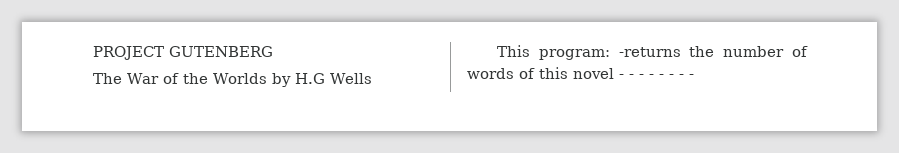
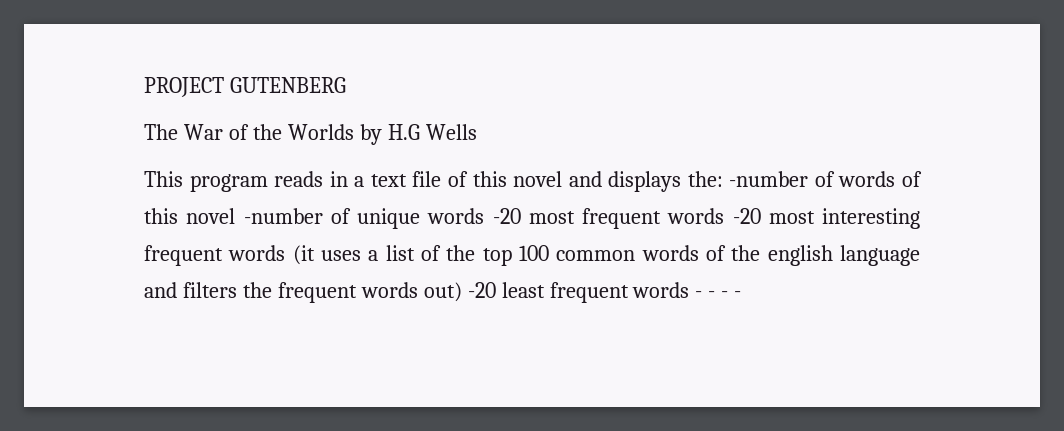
[538,46,785,60] program: -returns the number -> [189,171,809,192] program reads in a text file of this novel and displays the: -number
[619,74,654,79] - - - - -> [243,208,920,229] [144,245,920,266] [144,282,690,303] -number of unique words -20 most frequent words -20 most interesting frequent words (it uses a list of the top 100 common words of the english language and filters the frequent words out) -20 least frequent words

